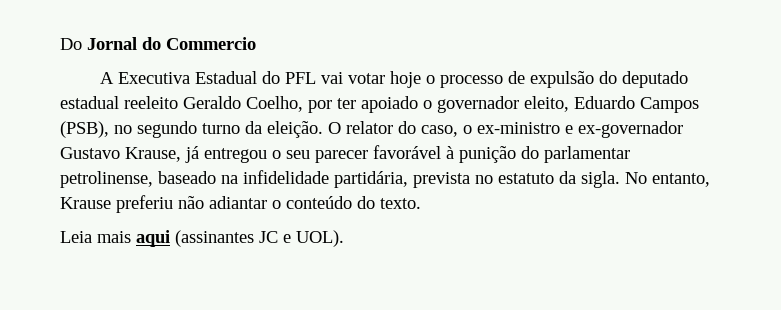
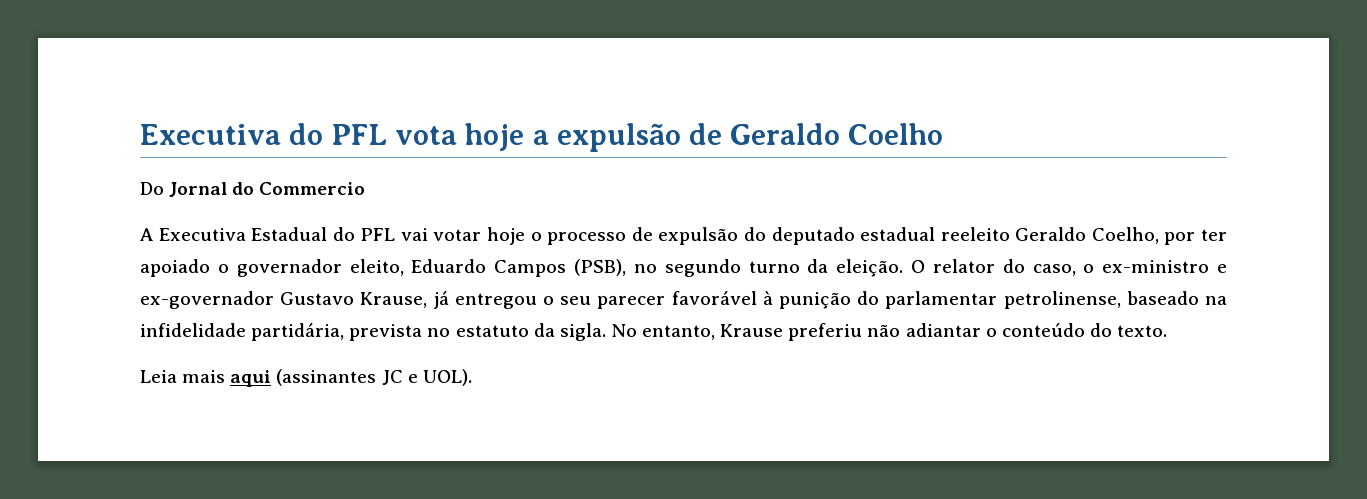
(60, 44) none -> [140,123,943,152] Executiva do PFL vota hoje a expulsão de Geraldo Coelho //

